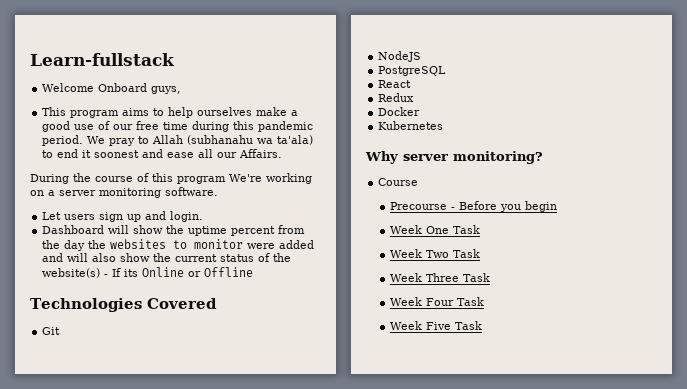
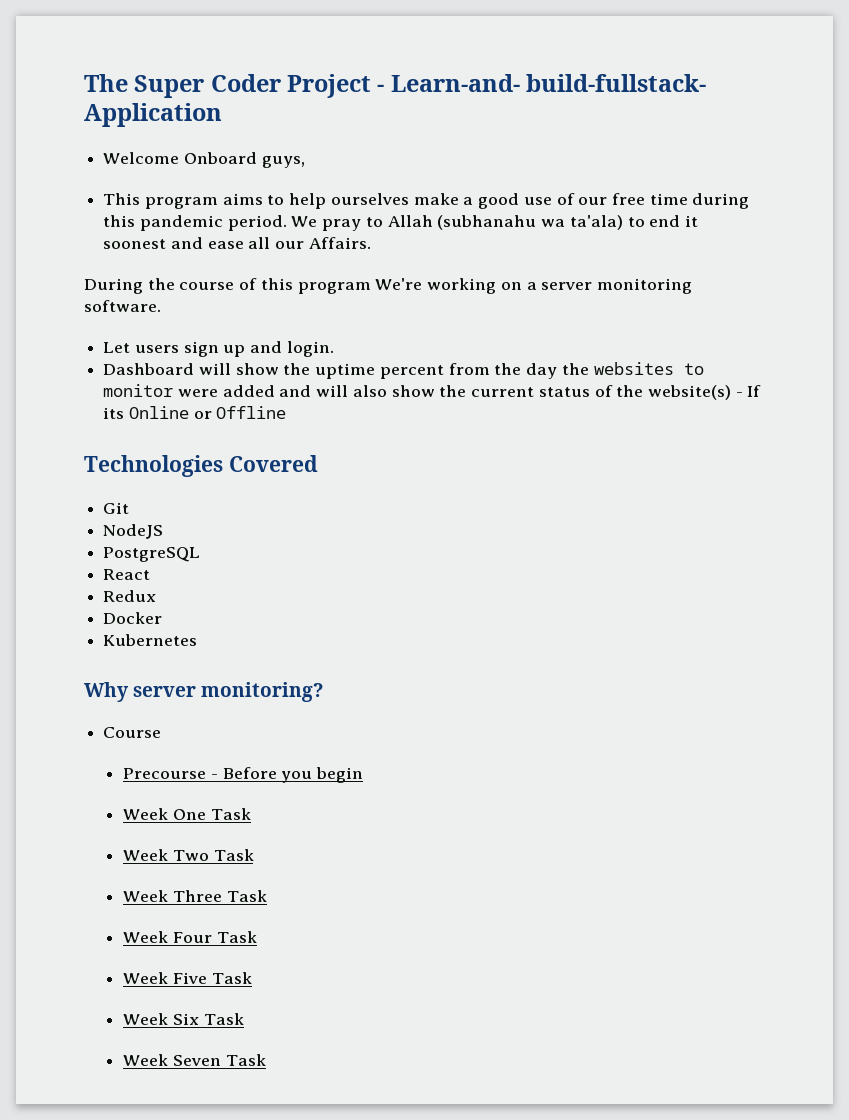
[30,53,175,66] Learn-fullstack -> [84,74,707,98] [84,103,222,127] The Super Coder Project - Learn-and- build-fullstack- Application
(483, 325) none -> [123,1013,244,1025] [123,1054,266,1066] // Week Six Task // Week Seven Task

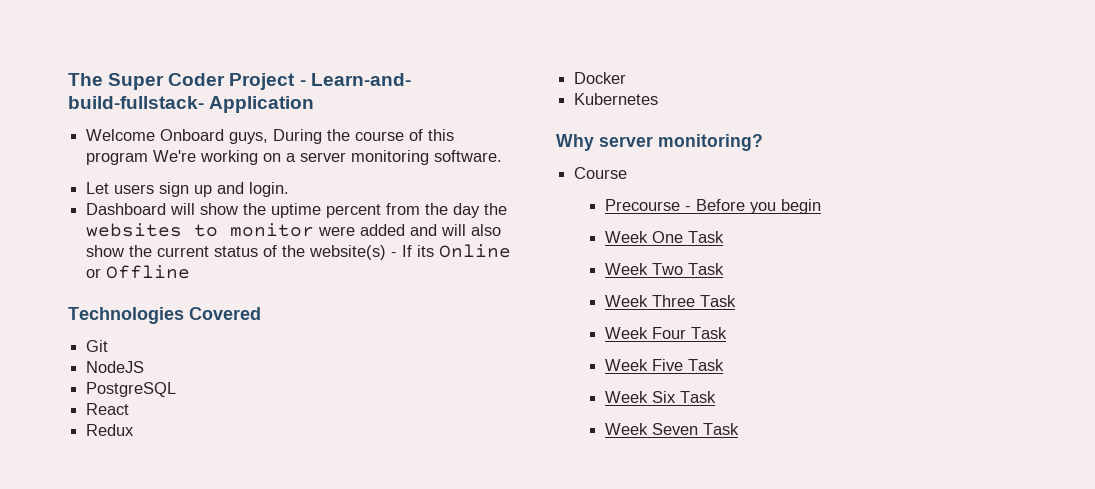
[103,193,750,209] [103,215,698,231] [103,237,371,249] // This program aims to help ourselves make a good use of our free time during this pandemic period. We pray to Allah (subhanahu wa ta'ala) to end it soonest and ease all our Affairs. // -> (269, 138) none

